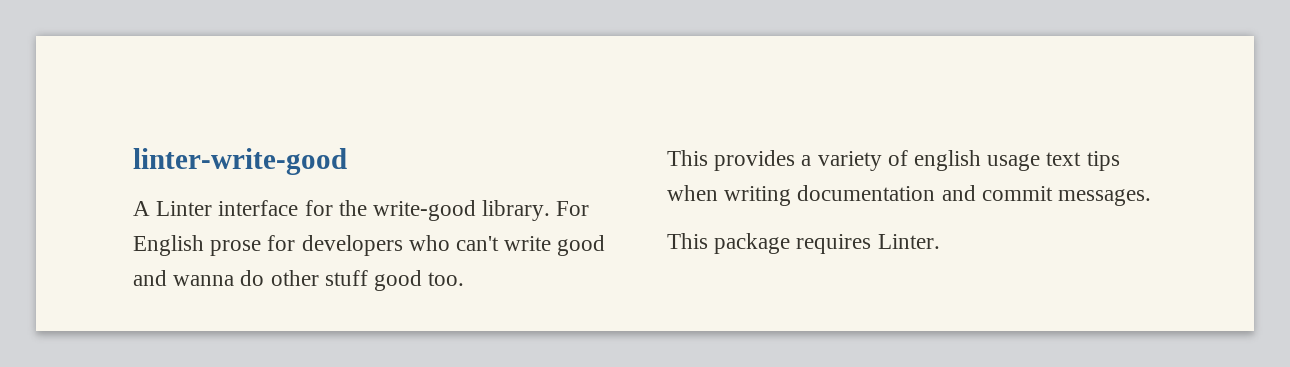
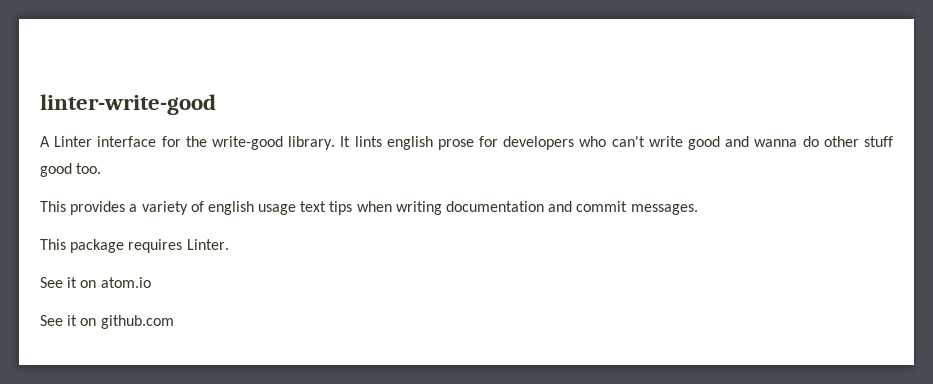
[556,201,590,216] [133,235,204,256] For English -> [340,136,433,150] It lints english
(940, 241) none -> [40,277,151,288] [40,315,174,329] // See it on atom.io // See it on github.com

